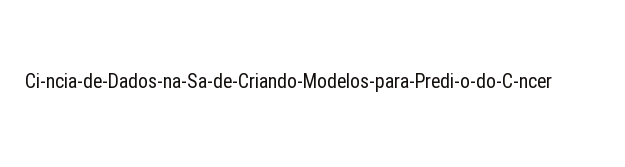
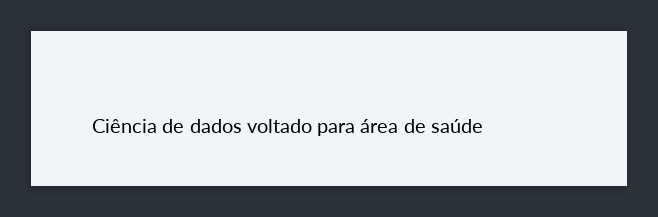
[25,73,552,92] Ci-ncia-de-Dados-na-Sa-de-Criando-Modelos-para-Predi-o-do-C-ncer -> [92,119,483,136] Ciência de dados voltado para área de saúde

